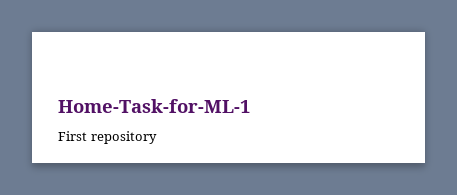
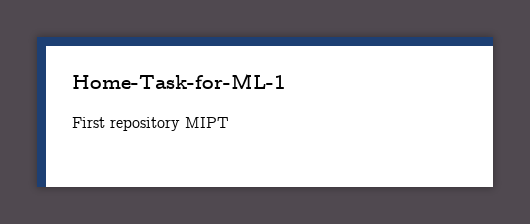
(157, 137) none -> [185,117,229,128] MIPT

